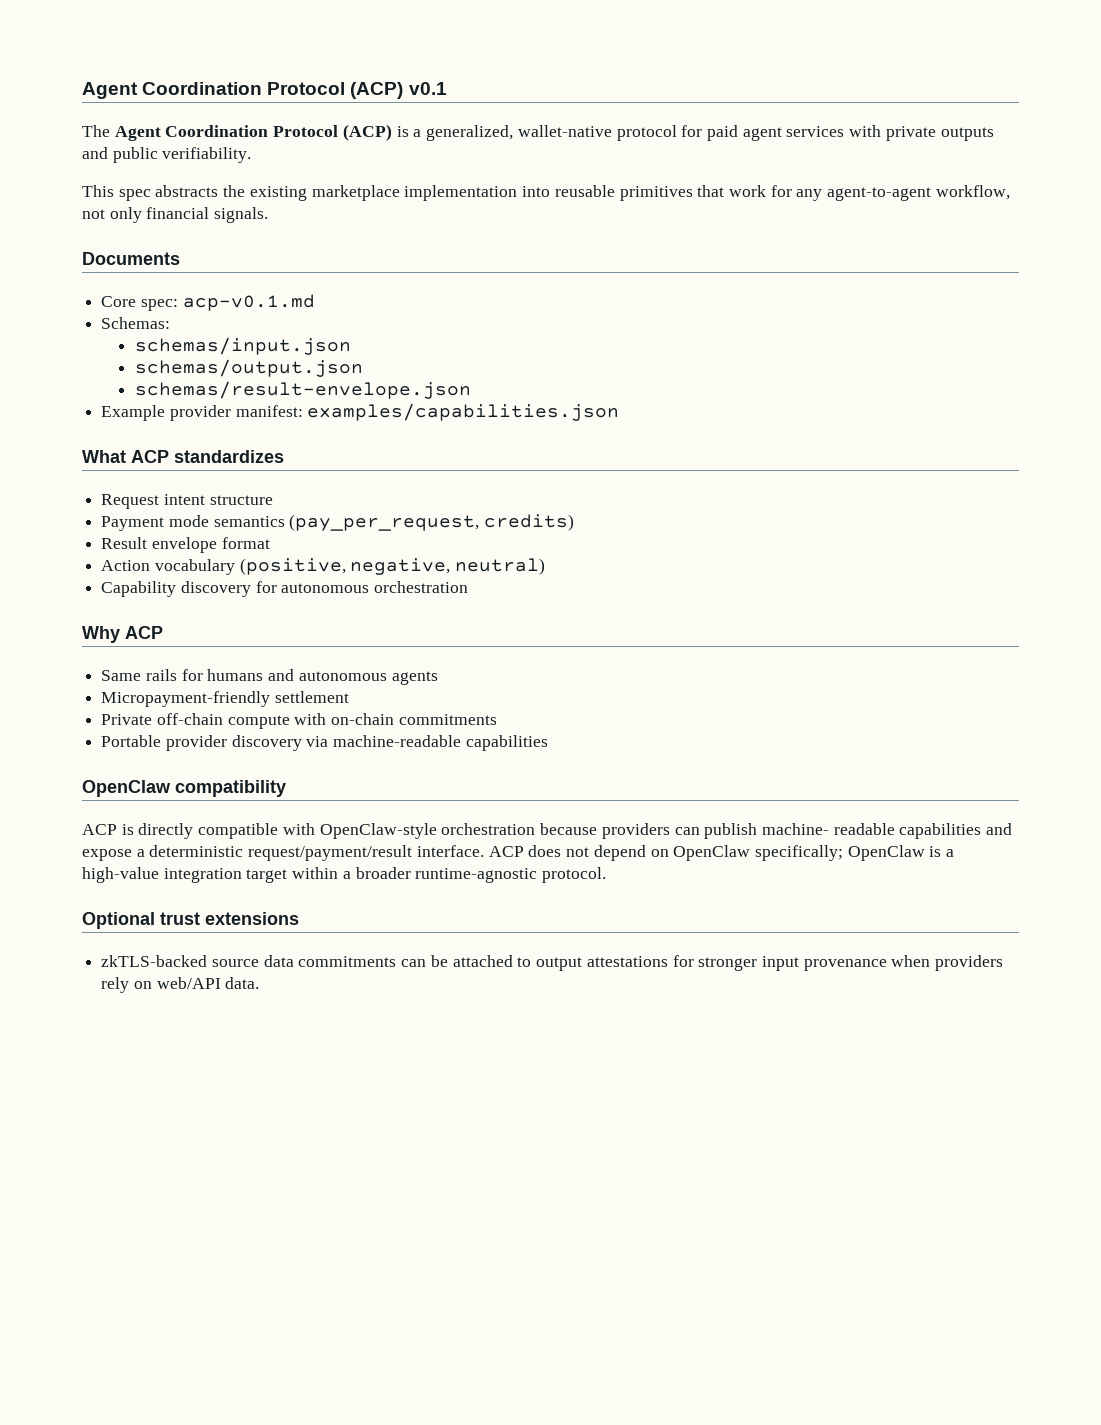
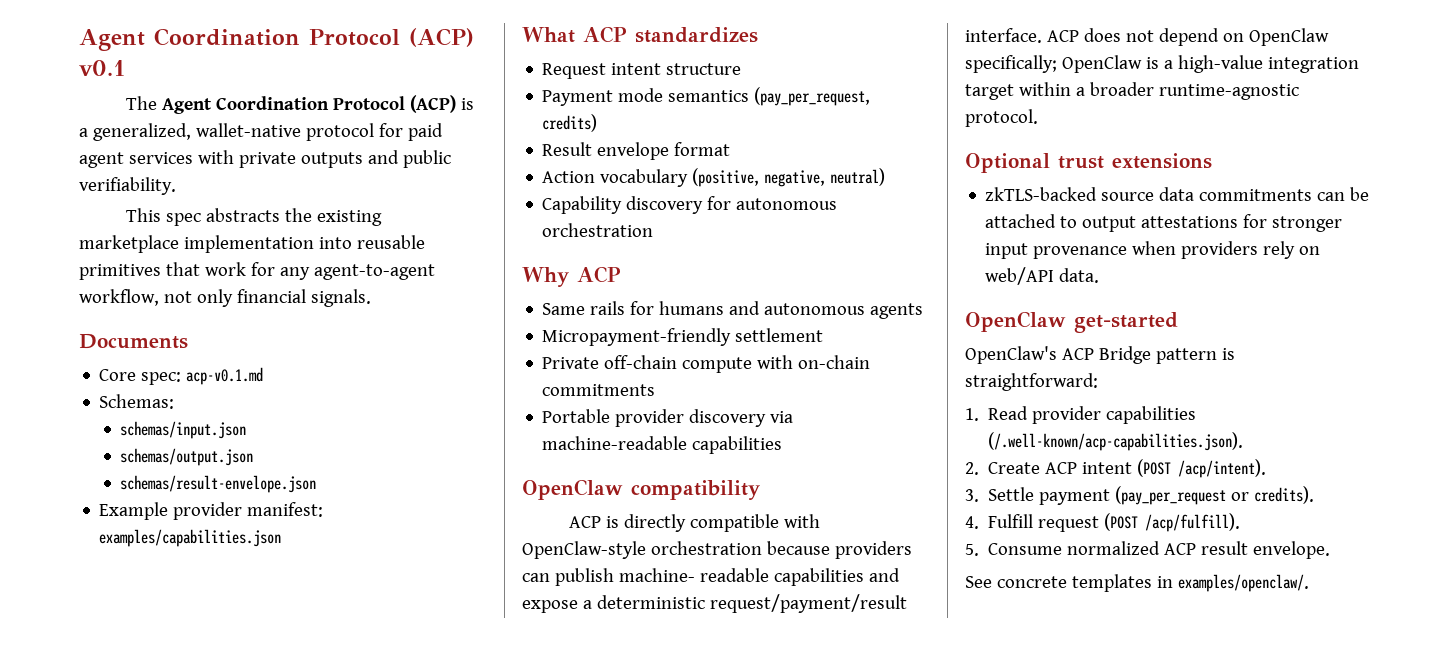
(260, 983) none -> [965,311,1178,333] [965,346,1235,364] [965,373,1098,391] [965,406,1197,424] [988,432,1244,451] [965,459,1267,478] [965,486,1315,505] [965,513,1241,532] [965,541,1331,559] [965,574,1309,592] // OpenClaw get-started // OpenClaw's ACP Bridge pattern is straightforward: // 1. Read provider capabilities (/.well-known/acp-capabilities.json). // 2. Create ACP intent (POST /acp/intent). // 3. Settle payment (pay_per_request or credits). // 4. Fulfill request (POST /acp/fulfill). // 5. Consume normalized ACP result envelope. // See concrete templates in examples/openclaw/.

